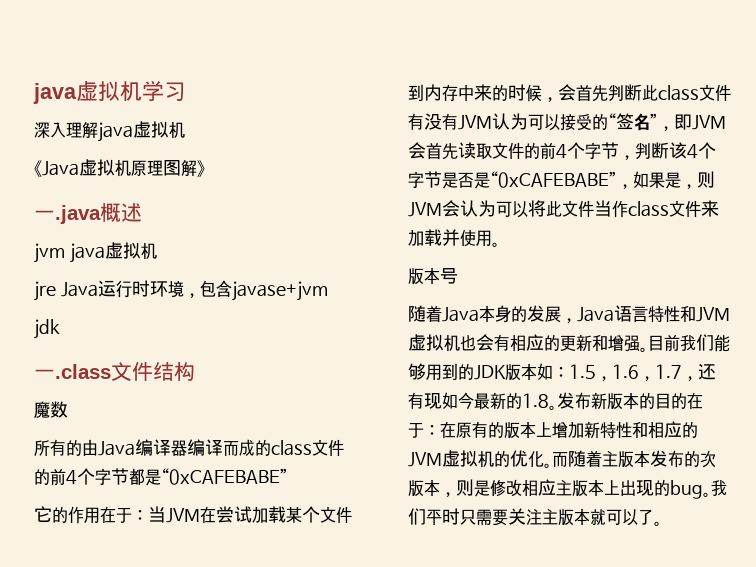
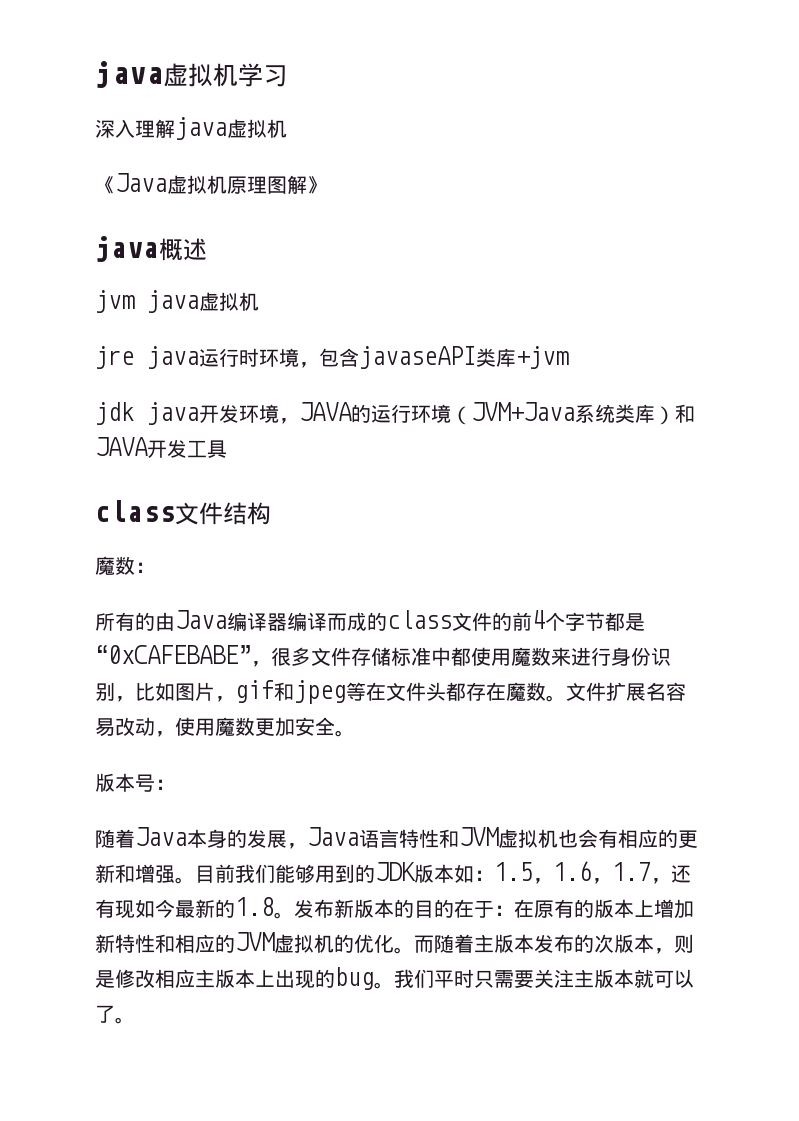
[34,205,101,224] 一.java -> [95,236,159,262] java
[60,282,98,297] Java -> [147,346,199,369] java
[231,281,328,301] [34,319,60,339] [34,364,111,379] javase+jvm // jdk // 一.class -> [359,346,569,369] [95,402,695,425] [95,437,227,458] [95,500,175,522] javaseAPI类库+jvm // jdk java开发环境，JAVA的运行环境（JVM+Java系统类库）和JAVA开发工具 // class
(68, 409) none -> [135,562,155,573] ：
[34,506,352,524] [408,84,731,102] [408,113,726,131] [408,142,716,160] [408,171,715,189] [408,200,719,218] [408,229,492,247] // 它的作用在于：当JVM在尝试加载某个文件到内存中来的时候，会首先判断此class文件有没有JVM认为可以接受的“签名”，即JVM会首先读取文件的前4个字节，判断该4个字节是否是“0xCAFEBABE”，如果是，则JVM会认为可以将此文件当作class文件来加载并使用 -> [251,647,671,667] [95,680,686,704] [95,717,335,737] ，很多文件存储标准中都使用魔数来进行身份识别，比如图片，gif和jpeg等在文件头都存在魔数。文件扩展名容易改动，使用魔数更加安全
(458, 276) none -> [155,779,175,790] ：

